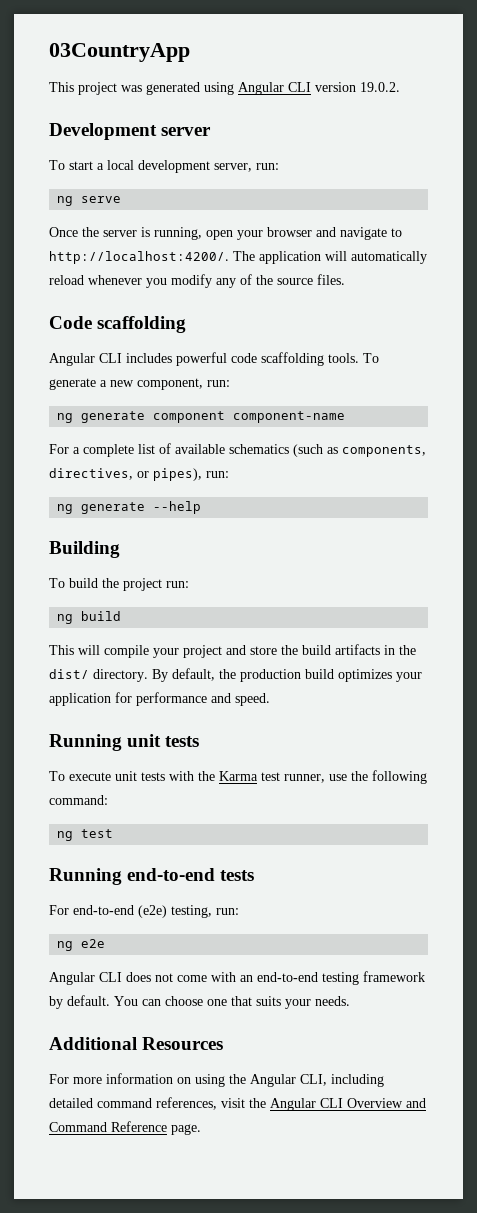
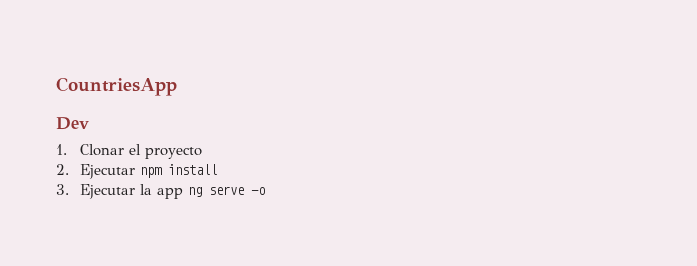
[49,43,190,62] [49,82,400,95] [49,123,212,140] [49,160,279,173] [57,196,122,206] [49,227,402,240] [49,251,427,264] [49,274,345,288] [49,316,187,333] [49,352,379,366] [49,378,230,390] [57,411,346,423] [49,443,426,457] [49,468,229,481] [57,501,202,514] [49,541,120,558] [49,578,189,591] [57,611,122,624] [49,644,416,658] [49,668,422,682] [49,692,270,706] [49,734,200,751] [49,770,427,784] [49,795,108,805] [57,829,114,841] [49,868,255,885] [49,905,239,918] [57,939,106,951] [49,971,425,985] [49,995,350,1009] [49,1037,224,1050] [49,1073,384,1087] [49,1097,426,1111] [49,1121,201,1135] 03CountryApp // This project was generated using Angular CLI version 19.0.2. // Development server // To start a local development server, run: // ng serve // Once the server is running, open your browser and navigate to http://localhost:4200/. The application will automatically reload whenever you modify any of the source files. // Code scaffolding // Angular CLI includes powerful code scaffolding tools. To generate a new component, run: // ng generate component component-name // For a complete list of available schematics (such as components, directives, or pipes), run: // ng generate --help // Building // To build the project run: // ng build // This will compile your project and store the build artifacts in the dist/ directory. By default, the production build optimizes your application for performance and speed. // Running unit tests // To execute unit tests with the Karma test runner, use the following command: // ng test // Running end-to-end tests // For end-to-end (e2e) testing, run: // ng e2e // Angular CLI does not come with an end-to-end testing framework by default. You can choose one that suits your needs. // Additional Resources // For more information on using the Angular CLI, including detailed command references, visit the Angular CLI Overview and Command Reference page. -> [56,77,177,96] [56,117,89,130] [56,144,203,159] [56,164,218,179] [56,184,266,199] CountriesApp // Dev // 1. Clonar el proyecto // 2. Ejecutar npm install // 3. Ejecutar la app ng serve -o

